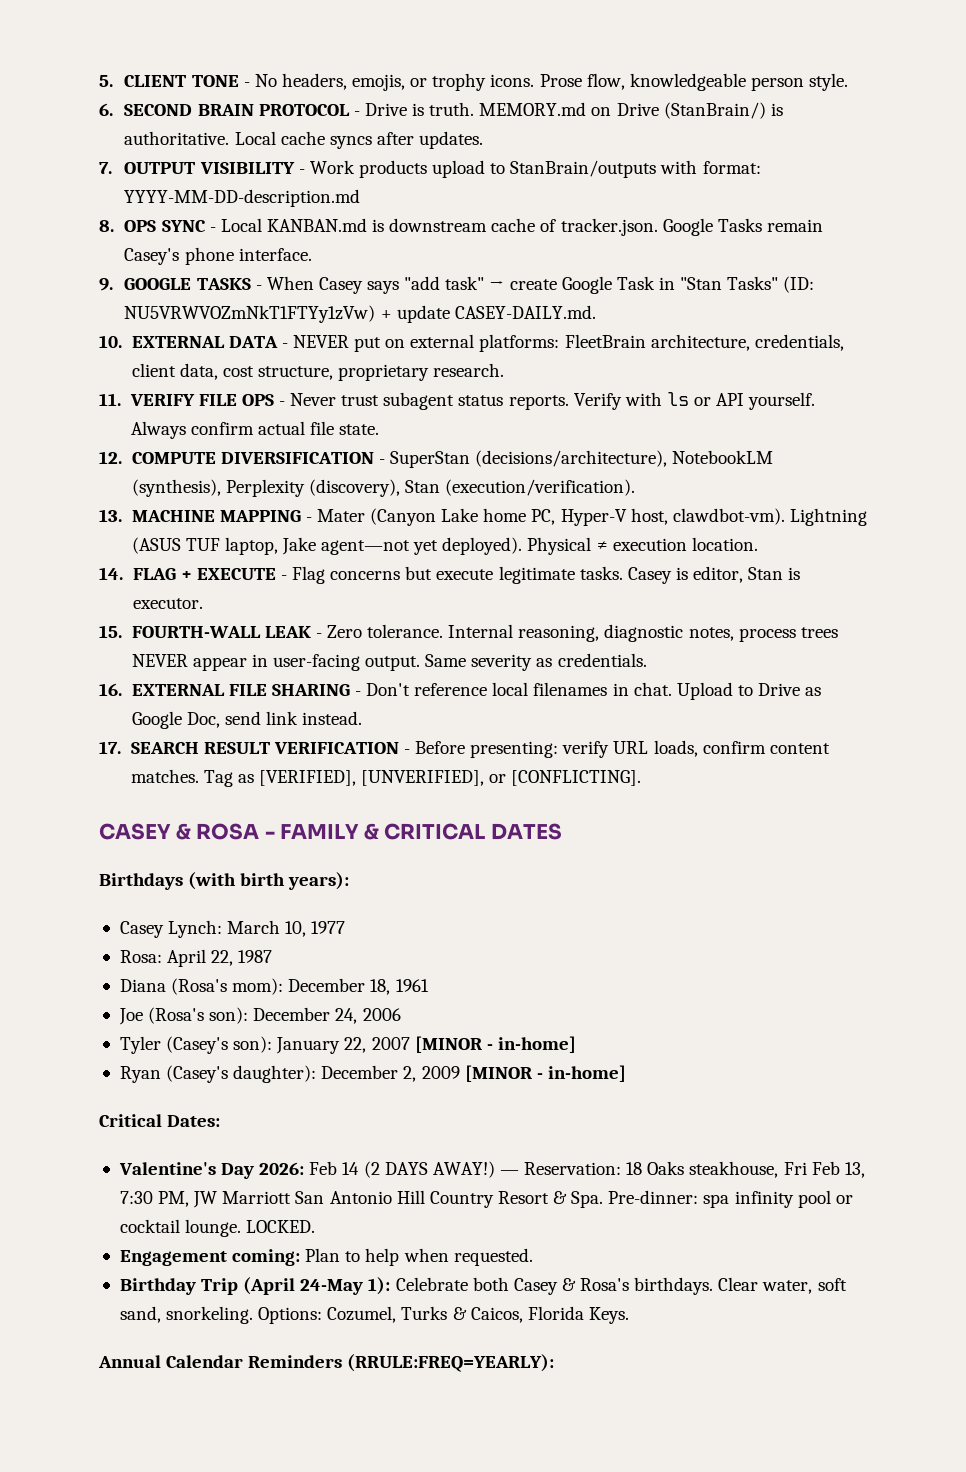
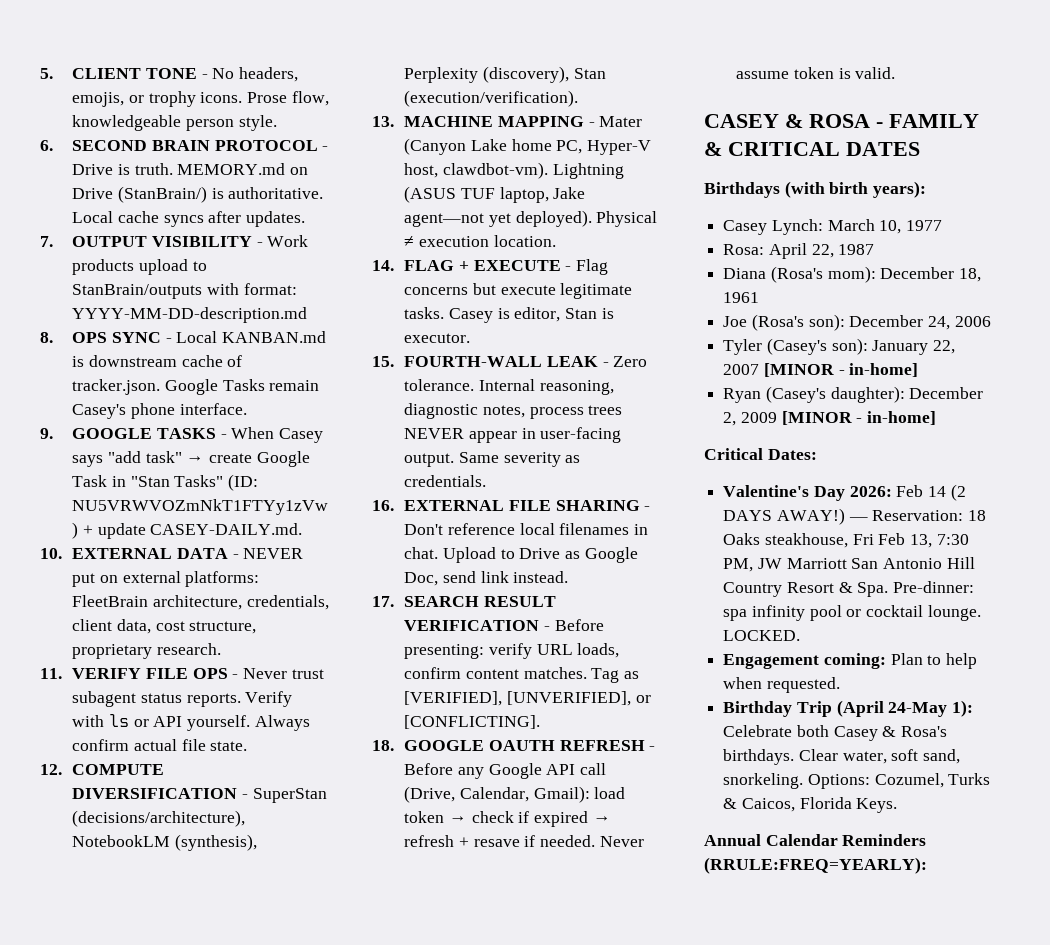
(642, 778) none -> [372,740,656,751] [404,763,607,779] [404,786,626,803] [404,811,611,827] [404,835,644,847] [736,67,896,79] // 18. GOOGLE OAUTH REFRESH - Before any Google API call (Drive, Calendar, Gmail): load token → check if expired → refresh + resave if needed. Never assume token is valid.

